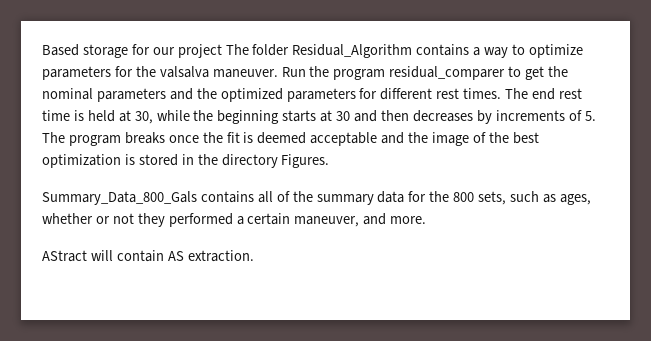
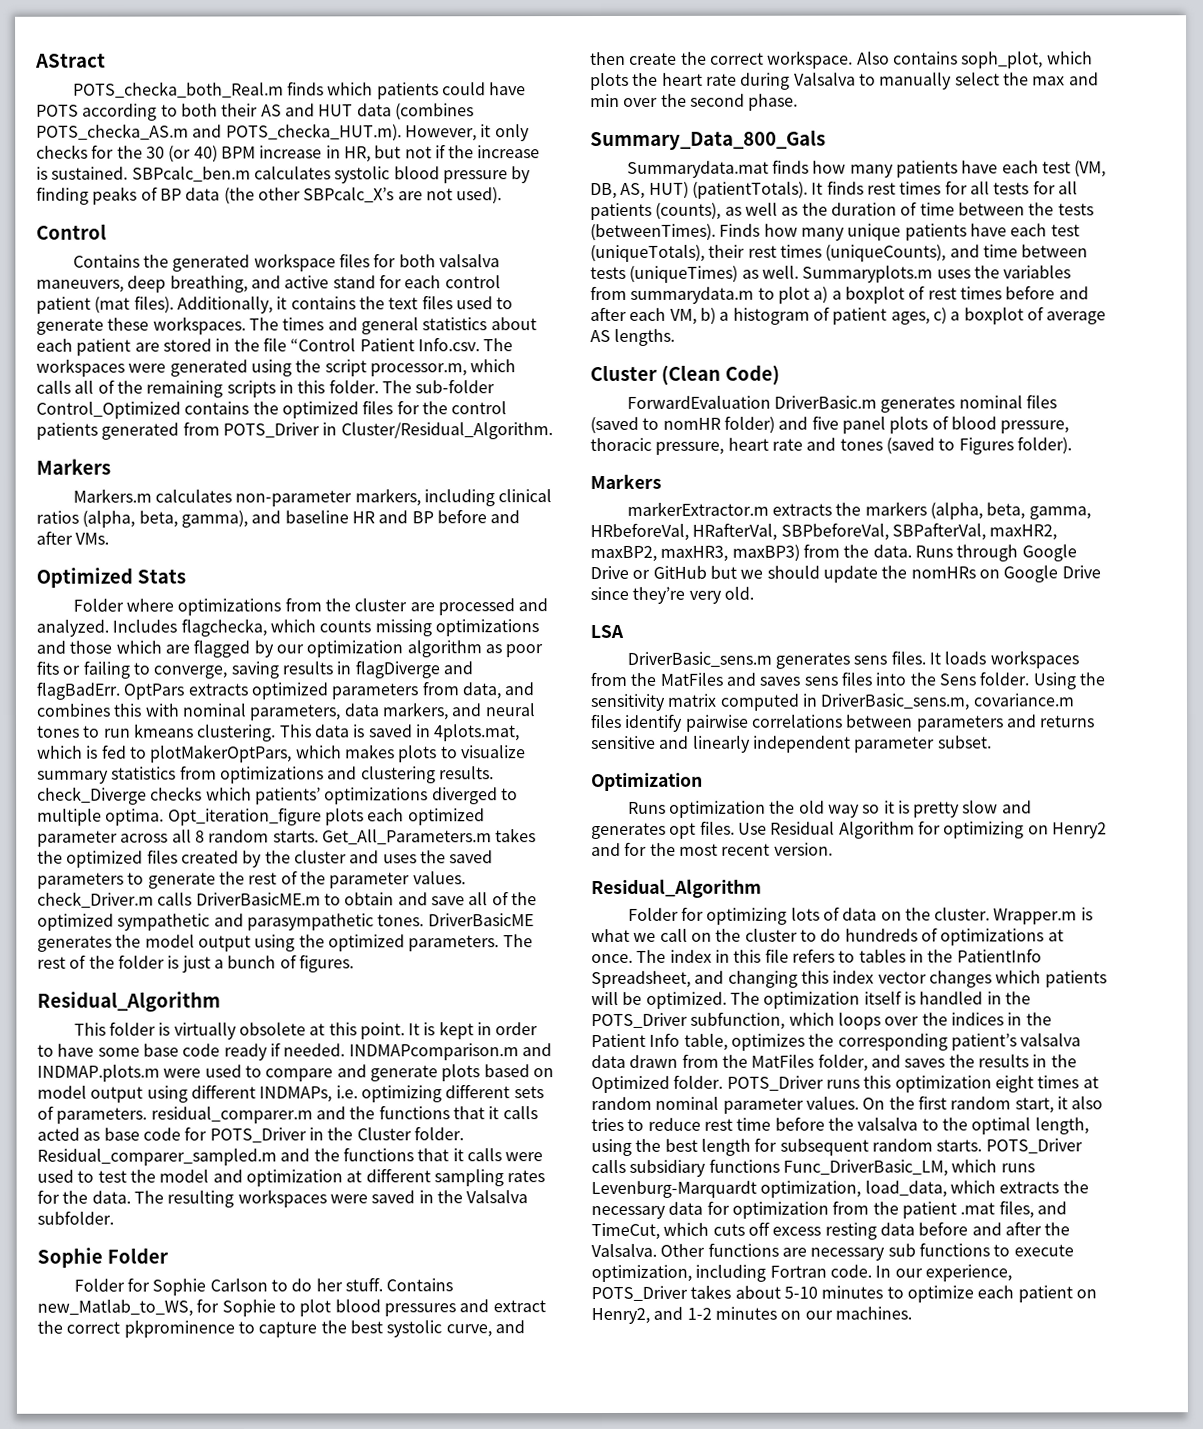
[42,44,583,58] [42,66,569,80] [42,88,582,102] [42,110,596,124] [42,132,539,146] [42,154,330,168] [42,191,591,205] [42,213,427,227] [42,250,254,262] Based storage for our project The folder Residual_Algorithm contains a way to optimize parameters for the valsalva maneuver. Run the program residual_comparer to get the nominal parameters and the optimized parameters for different rest times. The end rest time is held at 30, while the beginning starts at 30 and then decreases by increments of 5. The program breaks once the fit is deemed acceptable and the image of the best optimization is stored in the directory Figures. // Summary_Data_800_Gals contains all of the summary data for the 800 sets, such as ages, whether or not they performed a certain maneuver, and more. // AStract will contain AS extraction. -> [35,53,106,68] [72,81,527,100] [36,103,474,121] [36,123,530,142] [36,144,541,163] [36,166,532,184] [36,186,503,205] [36,223,107,240] [72,253,500,272] [36,274,501,293] [36,295,514,314] [36,316,537,335] [36,337,514,356] [36,358,517,377] [36,379,496,398] [36,400,508,419] [36,421,553,440] [36,458,111,475] [72,488,553,507] [36,509,521,528] [36,530,110,545] [36,567,186,588] [72,597,549,616] [36,618,539,637] [36,639,544,658] [36,660,473,679] [36,681,535,700] [36,702,536,721] [37,723,521,742] [37,744,526,763] [37,765,494,784] [37,786,518,805] [37,807,485,826] [37,828,537,847] [37,849,494,868] [37,870,466,889] [37,891,537,908] [37,913,534,931] [37,934,533,952] [37,954,354,973] [37,991,221,1012] [73,1021,539,1040] [37,1042,552,1061] [37,1064,554,1082] [37,1084,544,1103] [37,1105,538,1124] [37,1126,464,1143] [37,1147,544,1166] [37,1168,546,1187] [37,1189,529,1208] [37,1210,114,1225] [37,1247,169,1268] [73,1277,454,1296] [37,1298,546,1317] [37,1319,525,1338] [590,50,1093,69] [590,72,1099,91] [590,93,799,111] [590,129,826,151] [626,159,1107,178] [590,180,1078,200] [590,201,1094,221] [590,223,1080,242] [590,244,1089,263] [590,265,1072,283] [590,285,1089,304] [590,306,1107,325] [590,328,676,346] [590,364,780,385] [626,394,1057,413] [590,415,1070,435] [590,436,1072,455] [590,473,662,490] [626,501,1091,520] [590,522,1058,542] [590,543,1077,563] [590,565,1101,583] [590,586,754,604] [590,624,624,639] [626,650,1079,669] [590,671,1105,690] [590,693,1074,712] [590,713,1096,732] [591,735,992,753] [591,772,703,792] [627,800,1032,818] [591,820,1107,840] [591,841,833,857] [591,878,762,899] [627,906,1093,925] [591,927,1064,946] [591,948,1042,964] [591,970,1107,989] [591,990,1031,1009] [591,1011,1052,1030] [591,1032,1082,1051] [591,1053,1077,1072] [591,1074,1099,1094] [591,1095,1104,1114] [591,1116,1089,1135] [591,1137,1083,1157] [591,1158,1035,1177] [591,1180,1089,1199] [591,1200,1067,1220] [591,1221,1071,1241] [591,1242,1074,1261] [591,1264,1012,1283] [591,1284,1097,1303] [591,1306,912,1325] AStract // POTS_checka_both_Real.m finds which patients could have POTS according to both their AS and HUT data (combines POTS_checka_AS.m and POTS_checka_HUT.m). However, it only checks for the 30 (or 40) BPM increase in HR, but not if the increase is sustained. SBPcalc_ben.m calculates systolic blood pressure by finding peaks of BP data (the other SBPcalc_X’s are not used). // Control // Contains the generated workspace files for both valsalva maneuvers, deep breathing, and active stand for each control patient (mat files). Additionally, it contains the text files used to generate these workspaces. The times and general statistics about each patient are stored in the file “Control Patient Info.csv. The workspaces were generated using the script processor.m, which calls all of the remaining scripts in this folder. The sub-folder Control_Optimized contains the optimized files for the control patients generated from POTS_Driver in Cluster/Residual_Algorithm. // Markers // Markers.m calculates non-parameter markers, including clinical ratios (alpha, beta, gamma), and baseline HR and BP before and after VMs. // Optimized Stats // Folder where optimizations from the cluster are processed and analyzed. Includes flagchecka, which counts missing optimizations and those which are flagged by our optimization algorithm as poor fits or failing to converge, saving results in flagDiverge and flagBadErr. OptPars extracts optimized parameters from data, and combines this with nominal parameters, data markers, and neural tones to run kmeans clustering. This data is saved in 4plots.mat, which is fed to plotMakerOptPars, which makes plots to visualize summary statistics from optimizations and clustering results. check_Diverge checks which patients’ optimizations diverged to multiple optima. Opt_iteration_figure plots each optimized parameter across all 8 random starts. Get_All_Parameters.m takes the optimized files created by the cluster and uses the saved parameters to generate the rest of the parameter values. check_Driver.m calls DriverBasicME.m to obtain and save all of the optimized sympathetic and parasympathetic tones. DriverBasicME generates the model output using the optimized parameters. The rest of the folder is just a bunch of figures. // Residual_Algorithm // This folder is virtually obsolete at this point. It is kept in order to have some base code ready if needed. INDMAPcomparison.m and INDMAP.plots.m were used to compare and generate plots based on model output using different INDMAPs, i.e. optimizing different sets of parameters. residual_comparer.m and the functions that it calls acted as base code for POTS_Driver in the Cluster folder. Residual_comparer_sampled.m and the functions that it calls were used to test the model and optimization at different sampling rates for the data. The resulting workspaces were saved in the Valsalva subfolder. // Sophie Folder // Folder for Sophie Carlson to do her stuff. Contains new_Matlab_to_WS, for Sophie to plot blood pressures and extract the correct pkprominence to capture the best systolic curve, and then create the correct workspace. Also contains soph_plot, which plots the heart rate during Valsalva to manually select the max and min over the second phase. // Summary_Data_800_Gals // Summarydata.mat finds how many patients have each test (VM, DB, AS, HUT) (patientTotals). It finds rest times for all tests for all patients (counts), as well as the duration of time between the tests (betweenTimes). Finds how many unique patients have each test (uniqueTotals), their rest times (uniqueCounts), and time between tests (uniqueTimes) as well. Summaryplots.m uses the variables from summarydata.m to plot a) a boxplot of rest times before and after each VM, b) a histogram of patient ages, c) a boxplot of average AS lengths. // Cluster (Clean Code) // ForwardEvaluation DriverBasic.m generates nominal files (saved to nomHR folder) and five panel plots of blood pressure, thoracic pressure, heart rate and tones (saved to Figures folder). // Markers // markerExtractor.m extracts the markers (alpha, beta, gamma, HRbeforeVal, HRafterVal, SBPbeforeVal, SBPafterVal, maxHR2, maxBP2, maxHR3, maxBP3) from the data. Runs through Google Drive or GitHub but we should update the nomHRs on Google Drive since they’re very old. // LSA // DriverBasic_sens.m generates sens files. It loads workspaces from the MatFiles and saves sens files into the Sens folder. Using the sensitivity matrix computed in DriverBasic_sens.m, covariance.m files identify pairwise correlations between parameters and returns sensitive and linearly independent parameter subset. // Optimization // Runs optimization the old way so it is pretty slow and generates opt files. Use Residual Algorithm for optimizing on Henry2 and for the most recent version. // Residual_Algorithm // Folder for optimizing lots of data on the cluster. Wrapper.m is what we call on the cluster to do hundreds of optimizations at once. The index in this file refers to tables in the PatientInfo Spreadsheet, and changing this index vector changes which patients will be optimized. The optimization itself is handled in the POTS_Driver subfunction, which loops over the indices in the Patient Info table, optimizes the corresponding patient’s valsalva data drawn from the MatFiles folder, and saves the results in the Optimized folder. POTS_Driver runs this optimization eight times at random nominal parameter values. On the first random start, it also tries to reduce rest time before the valsalva to the optimal length, using the best length for subsequent random starts. POTS_Driver calls subsidiary functions Func_DriverBasic_LM, which runs Levenburg-Marquardt optimization, load_data, which extracts the necessary data for optimization from the patient .mat files, and TimeCut, which cuts off excess resting data before and after the Valsalva. Other functions are necessary sub functions to execute optimization, including Fortran code. In our experience, POTS_Driver takes about 5-10 minutes to optimize each patient on Henry2, and 1-2 minutes on our machines.

